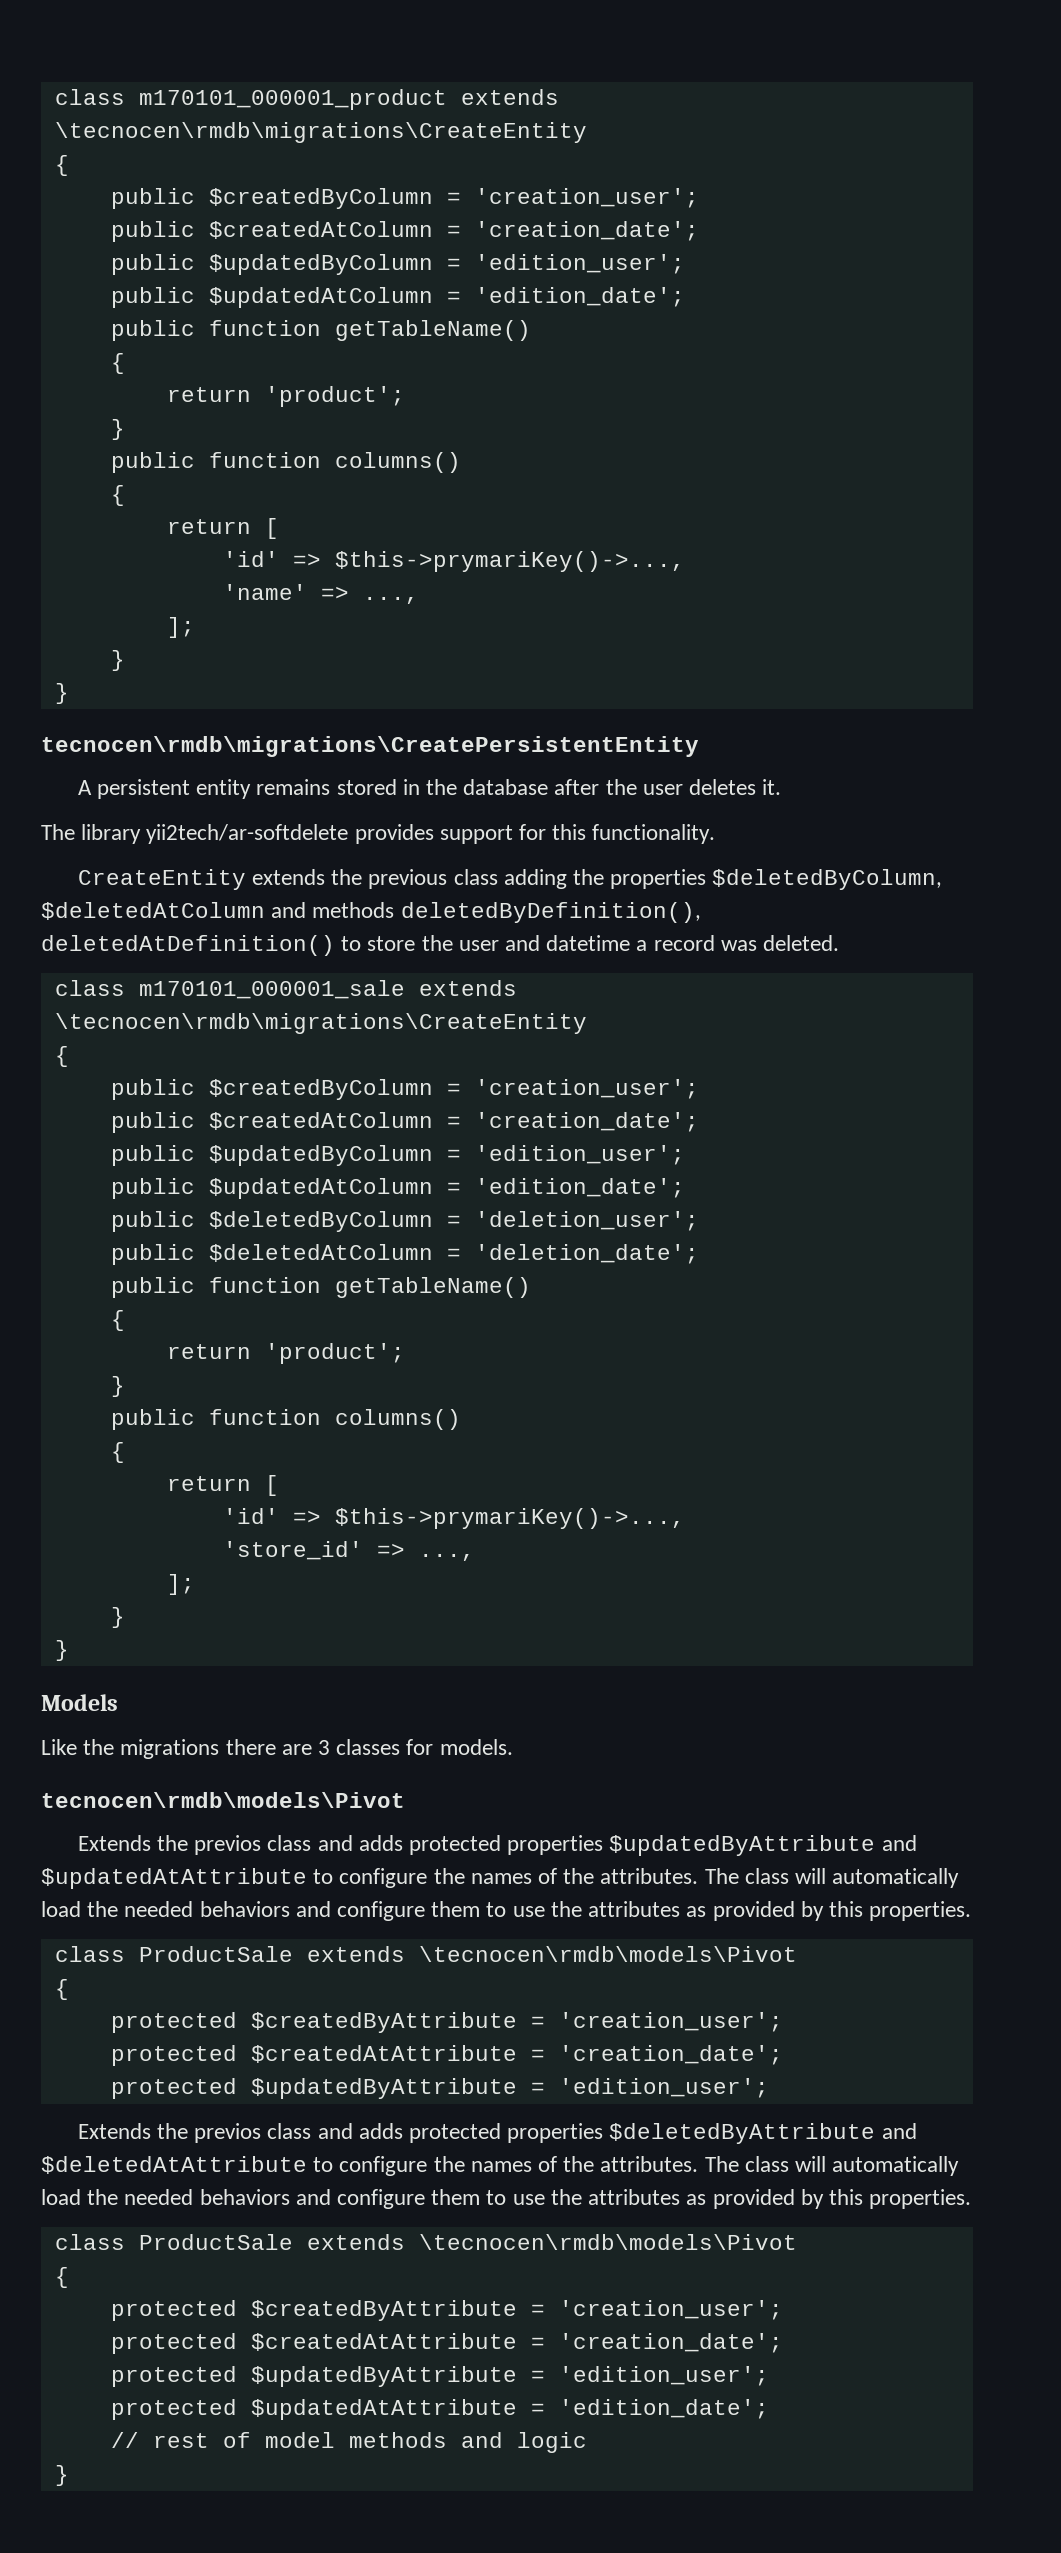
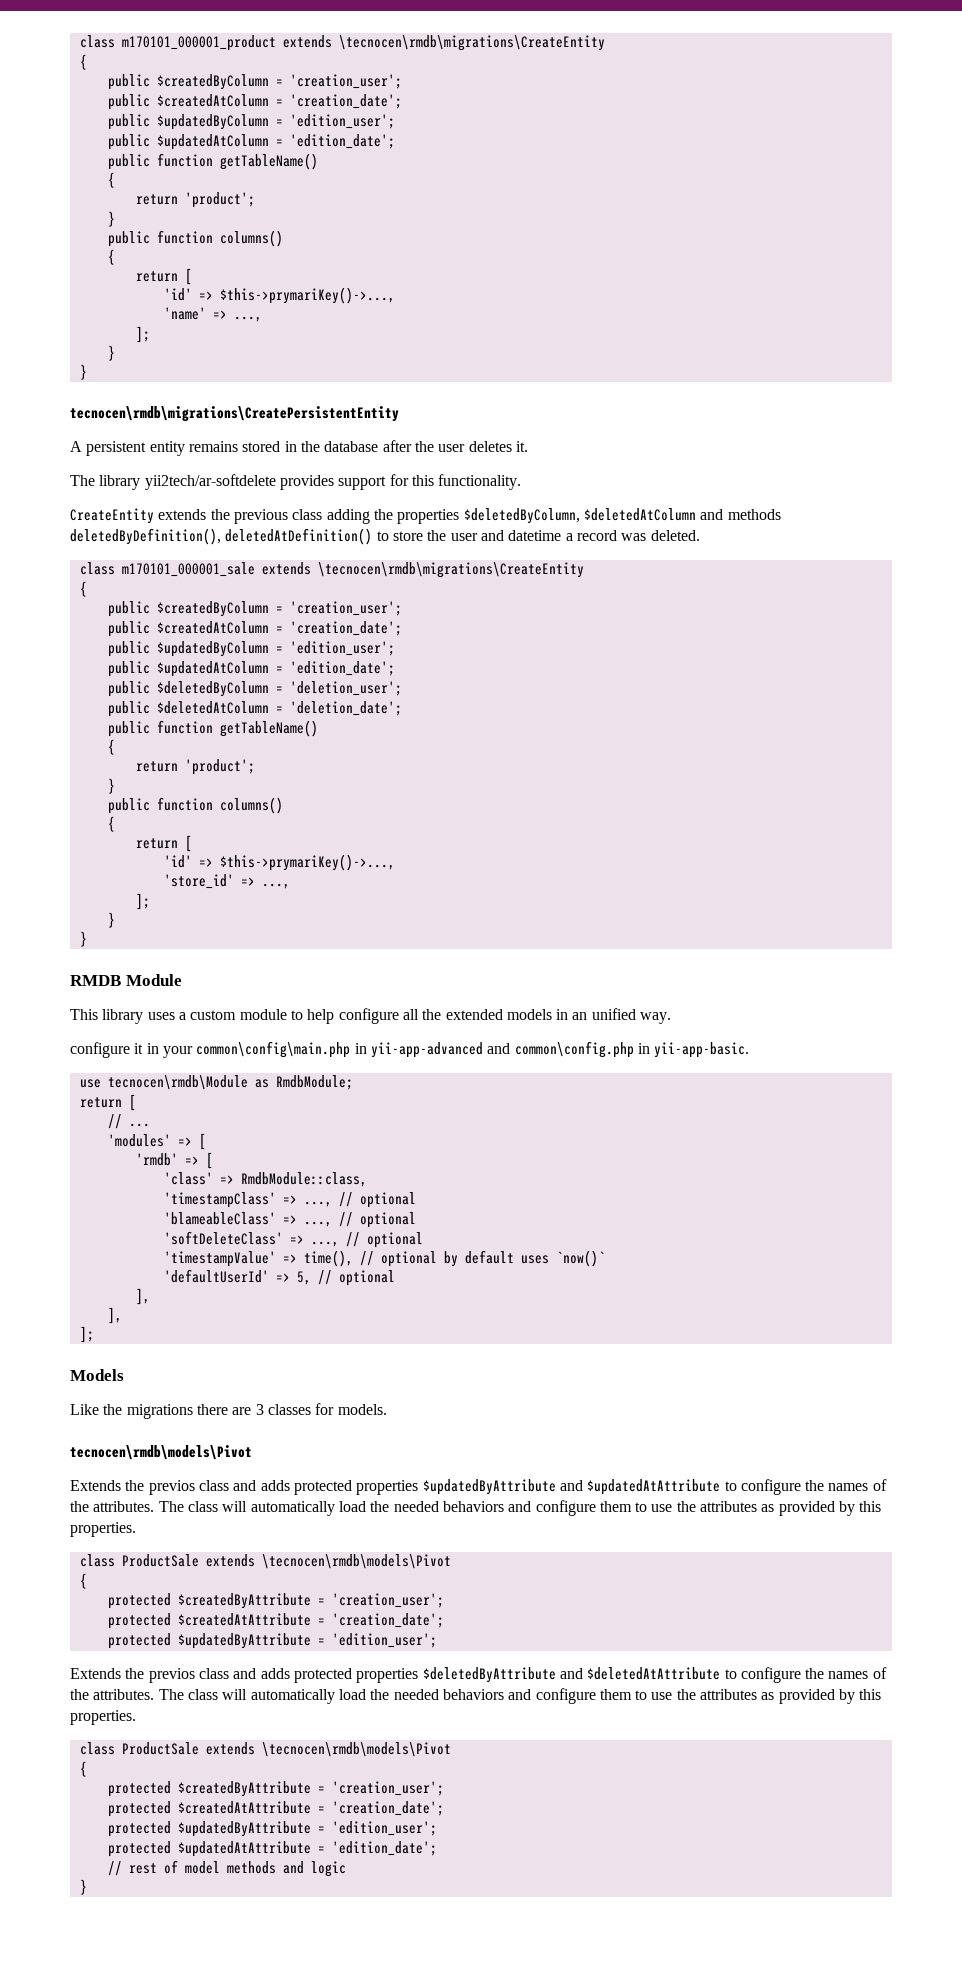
(69, 1650) none -> [70,974,182,986] [70,1008,672,1024] [70,1041,750,1058] [79,1075,353,1090] [79,1094,136,1111] [107,1114,150,1129] [107,1133,206,1150] [135,1152,213,1169] [163,1172,367,1187] [163,1192,416,1208] [163,1212,416,1228] [163,1231,423,1248] [163,1250,605,1267] [163,1269,395,1286] [135,1288,150,1305] [107,1307,122,1324] [79,1326,94,1343] // RMDB Module // This library uses a custom module to help configure all the extended models in an unified way. // configure it in your common\config\main.php in yii-app-advanced and common\config.php in yii-app-basic. // use tecnocen\rmdb\Module as RmdbModule; // return [ // // ... // 'modules' => [ // 'rmdb' => [ // 'class' => RmdbModule::class, // 'timestampClass' => ..., // optional // 'blameableClass' => ..., // optional // 'softDeleteClass' => ..., // optional // 'timestampValue' => time(), // optional by default uses `now()` // 'defaultUserId' => 5, // optional // ], // ], // ];

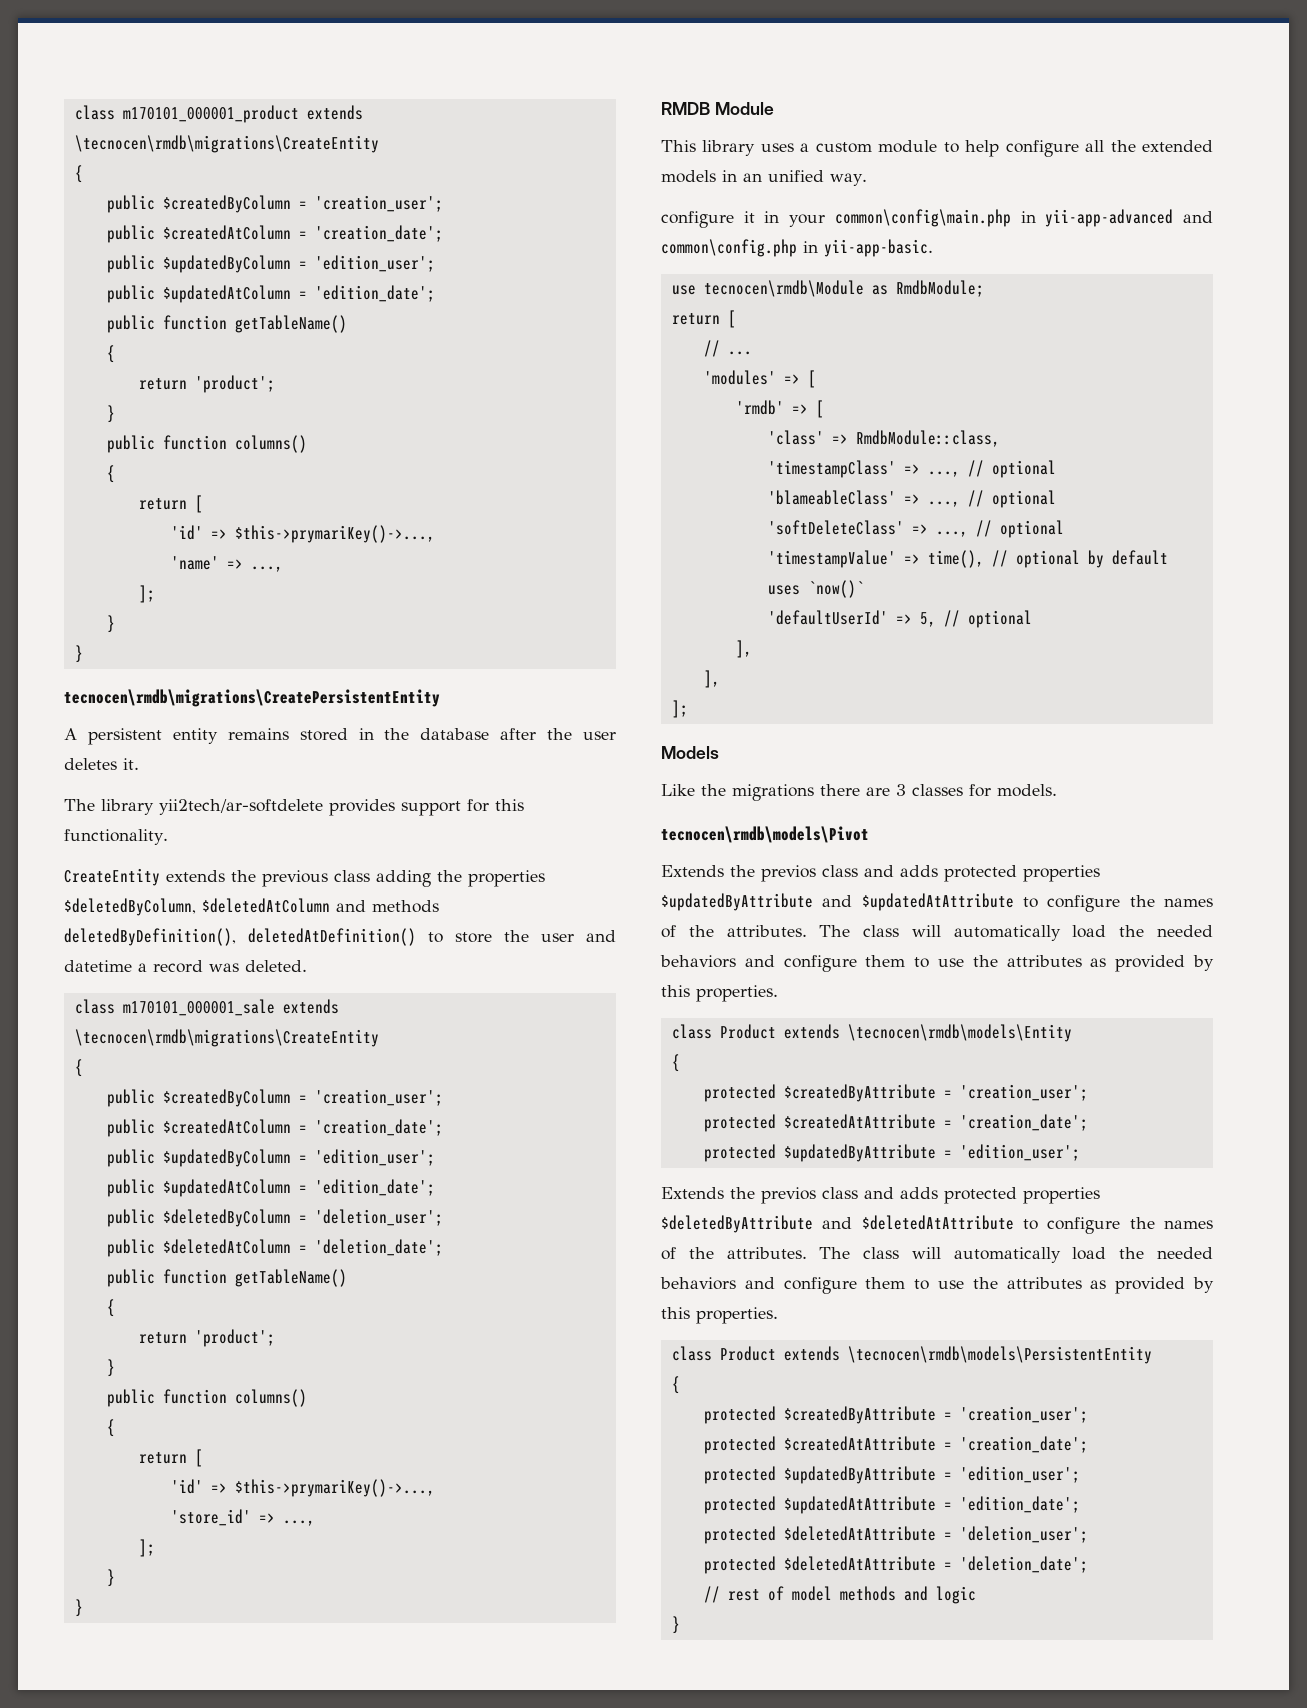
[121,1554,451,1569] ProductSale extends \tecnocen\rmdb\models\Pivot -> [719,1024,1072,1042] Product extends \tecnocen\rmdb\models\Entity
[121,1742,451,1757] ProductSale extends \tecnocen\rmdb\models\Pivot -> [719,1346,1152,1364] Product extends \tecnocen\rmdb\models\PersistentEntity
(437, 1848) none -> [703,1526,1088,1544] [703,1556,1088,1574] // protected $deletedAtAttribute = 'deletion_user'; // protected $deletedAtAttribute = 'deletion_date';

